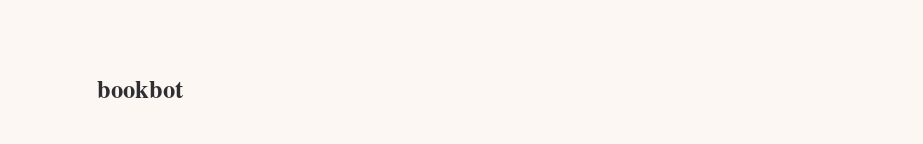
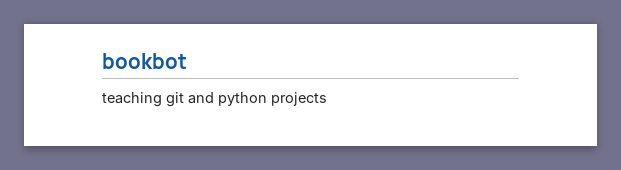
(184, 89) none -> [102,92,327,107] // teaching git and python projects

